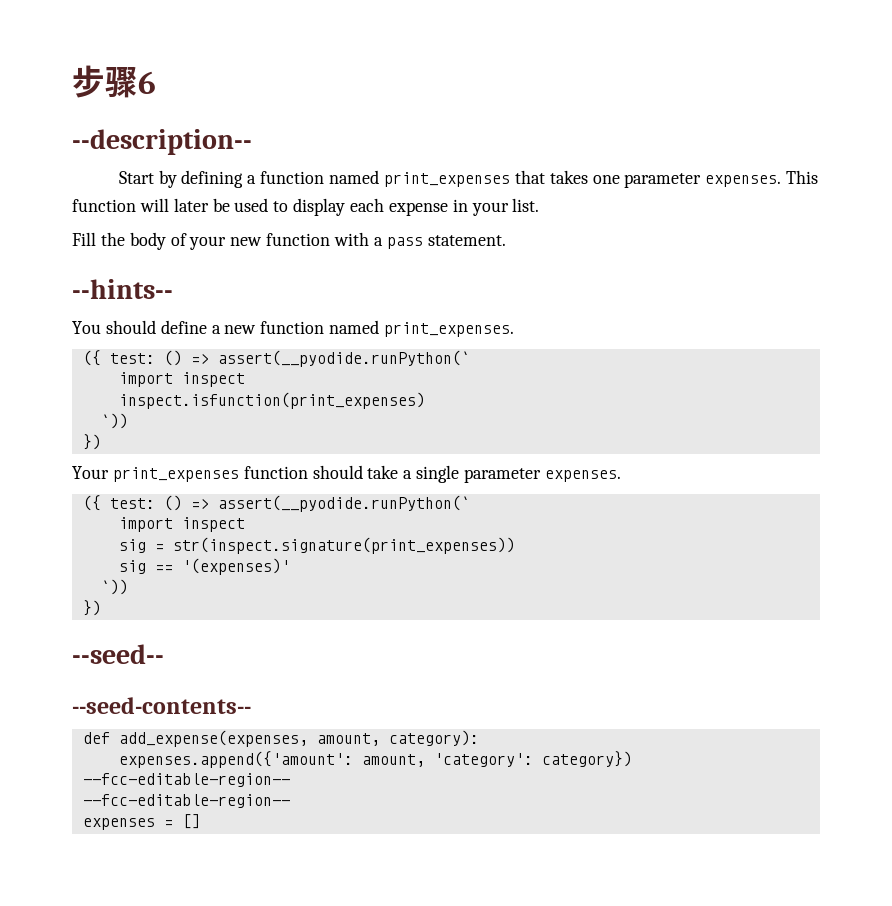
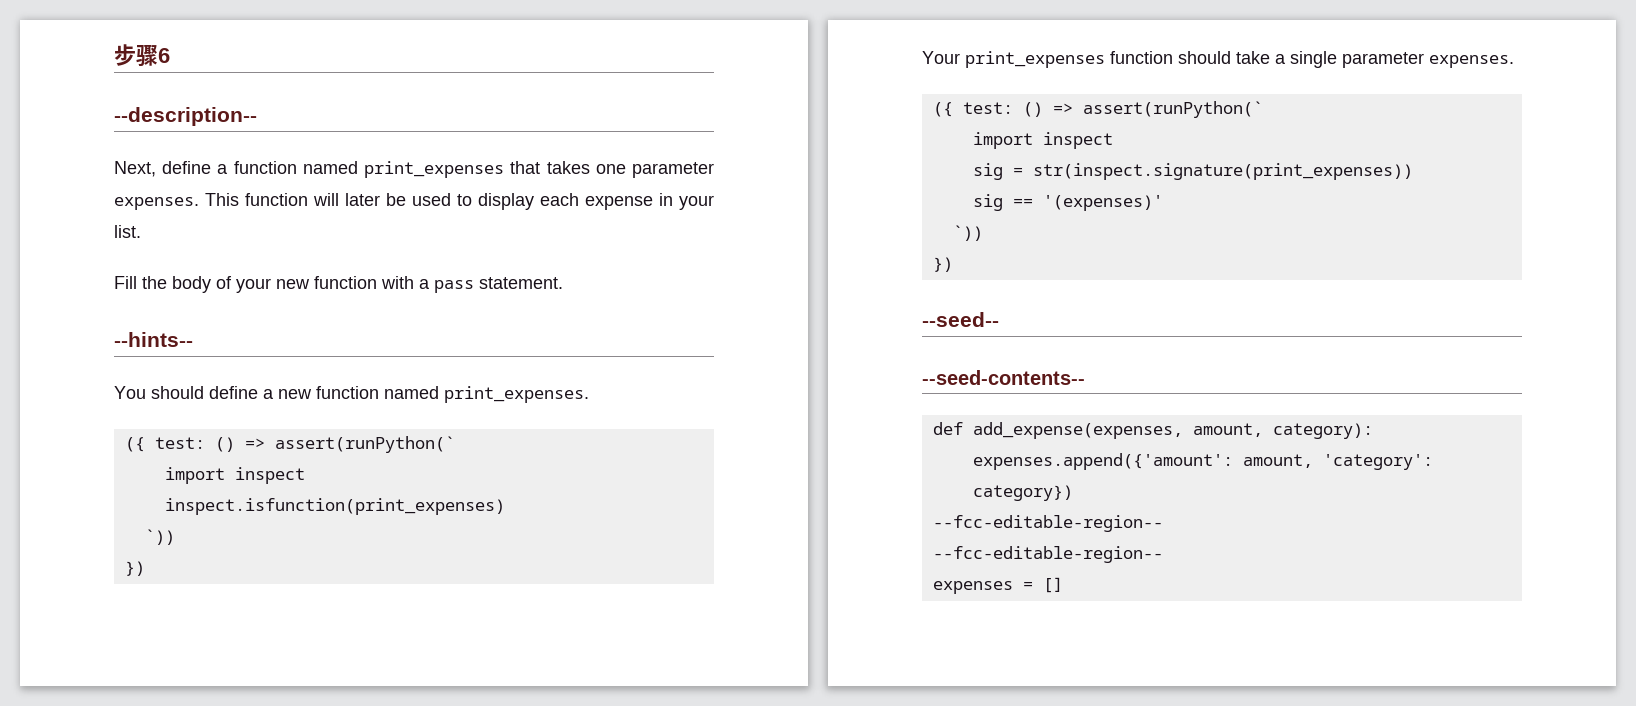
[118,170,244,188] Start by defining -> [114,161,212,177] Next, define
[217,350,470,367] assert(__pyodide.runPython(` -> [274,436,455,453] assert(runPython(`
[217,495,470,512] assert(__pyodide.runPython(` -> [1082,101,1263,118] assert(runPython(`

